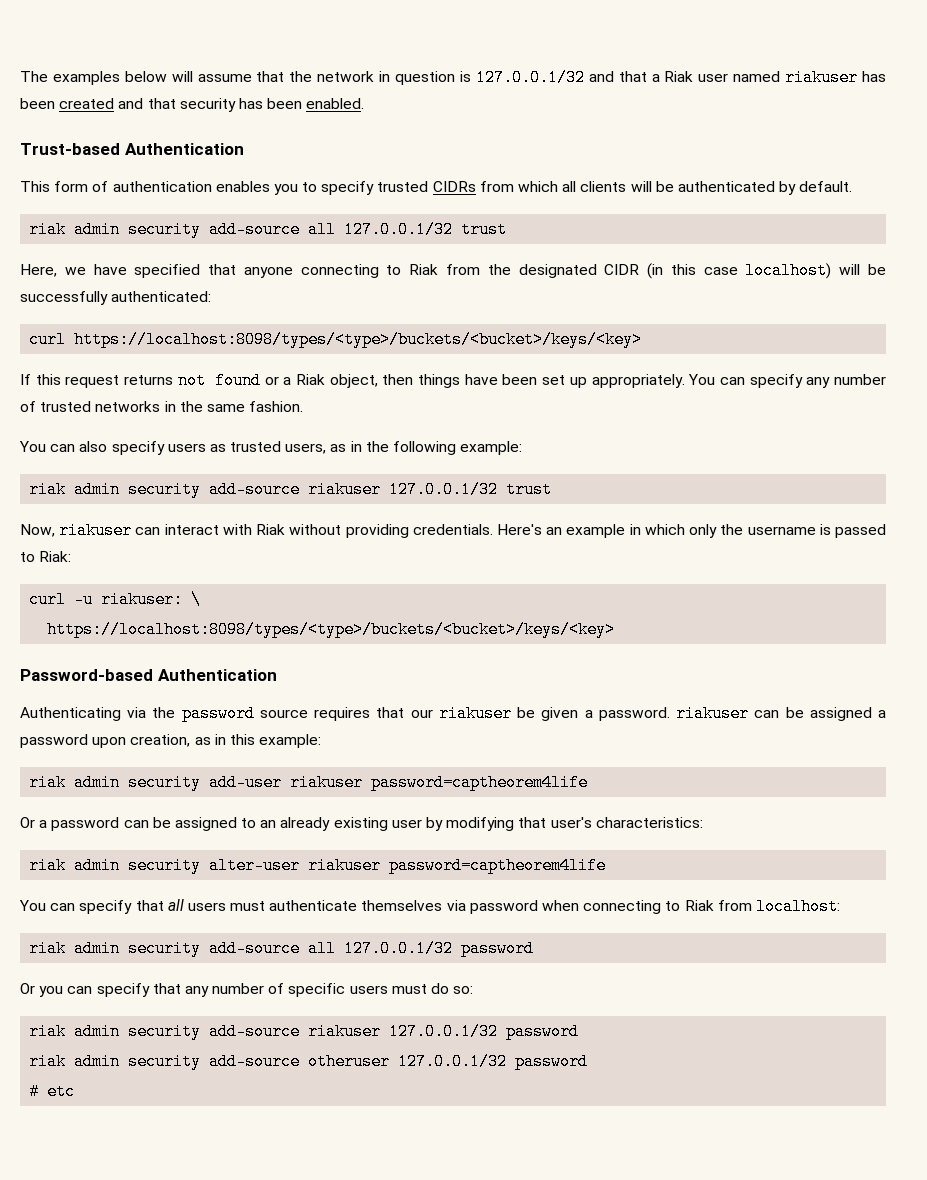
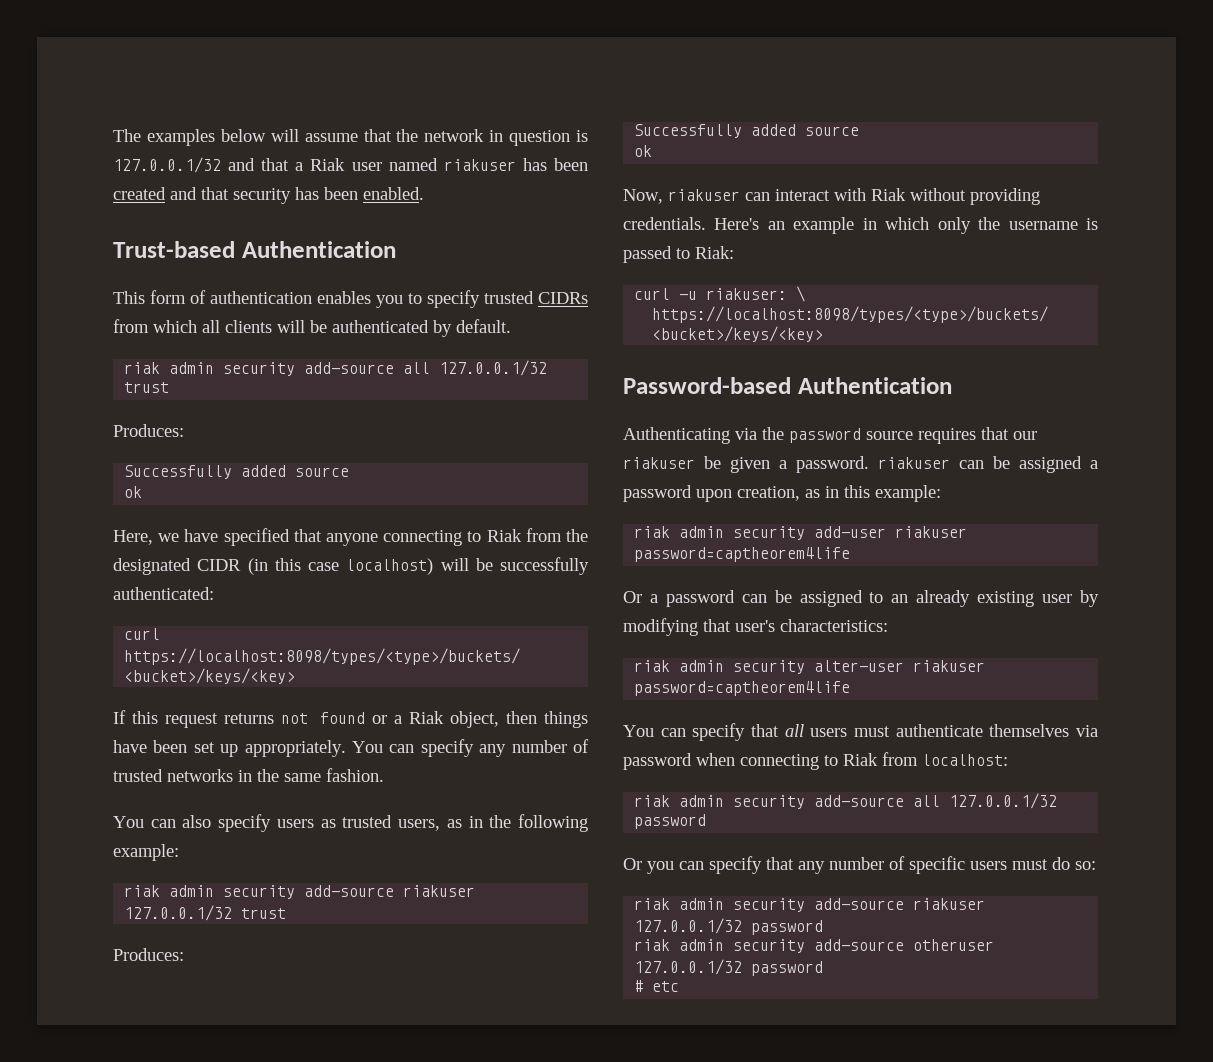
(508, 229) none -> [113,424,184,437] [124,465,350,479] [124,486,143,498] // Produces: // Successfully added source // ok
(553, 489) none -> [113,948,184,961] [634,124,860,138] [634,145,653,157] // Produces: // Successfully added source // ok

